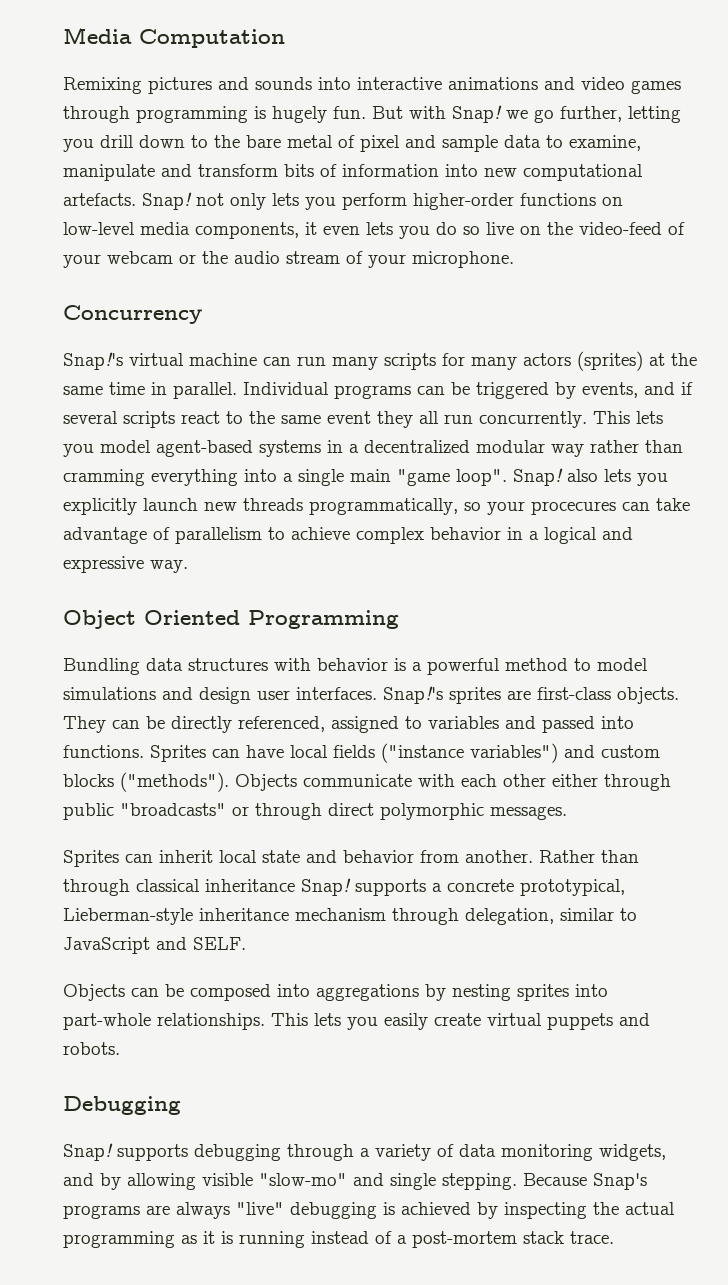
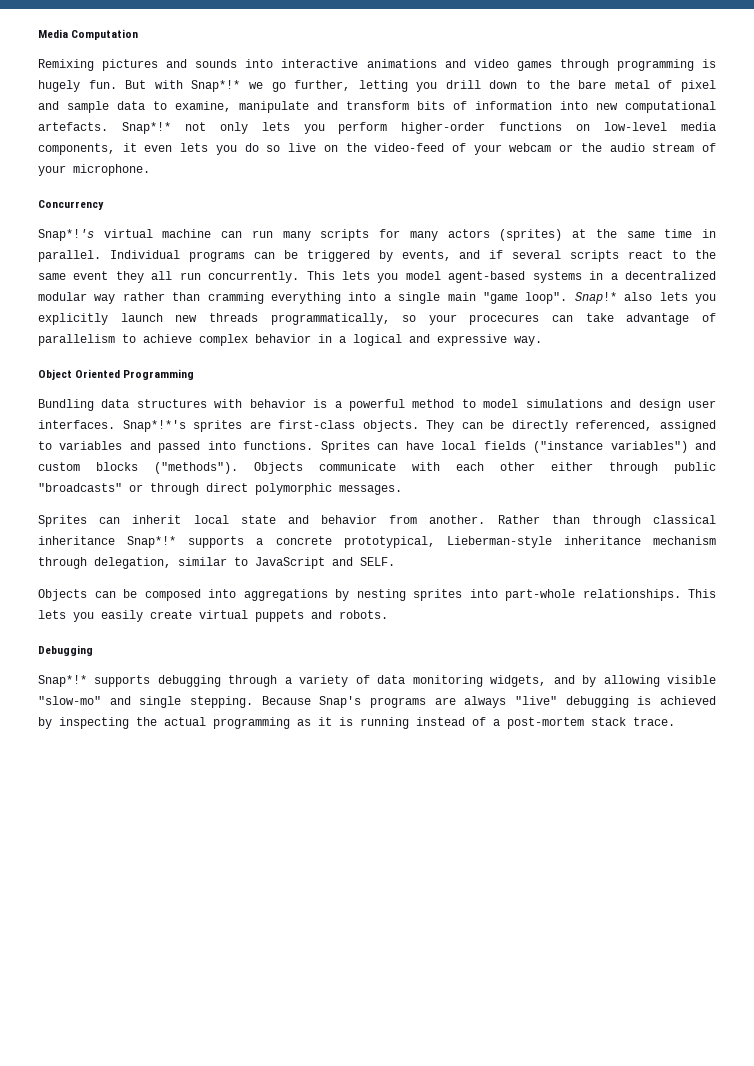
[452,105,502,123] Snap! -> [191,80,241,92] Snap*!*
[142,192,192,210] Snap! -> [121,122,171,134] Snap*!*
[63,352,123,370] Snap!'s -> [38,229,94,241] Snap*!'s
[513,468,563,486] Snap! -> [574,292,617,304] Snap!*
[383,686,443,704] Snap!'s -> [122,420,186,432] Snap*!*'s
[301,878,351,896] Snap! -> [127,536,177,548] Snap*!*
[63,1143,113,1161] Snap! -> [38,675,87,687] Snap*!*

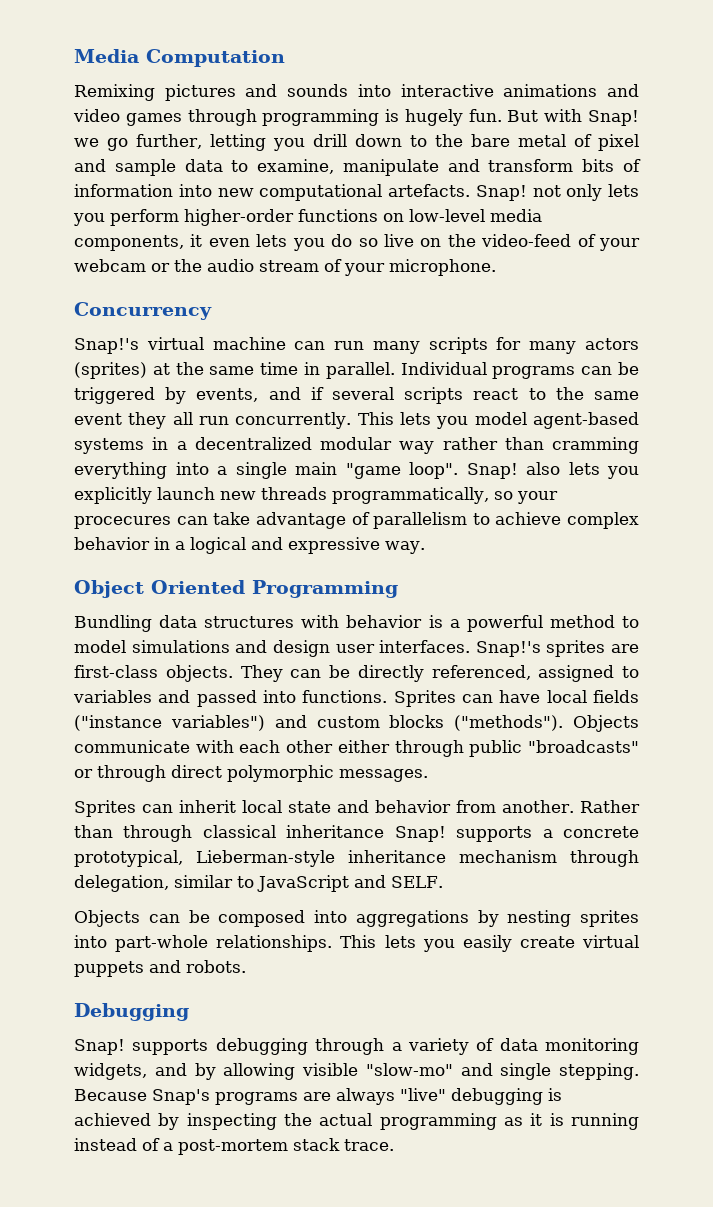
[191,80,241,92] Snap*!* -> [588,110,639,126] Snap!
[121,122,171,134] Snap*!* -> [475,185,527,201] Snap!
[38,229,94,241] Snap*!'s -> [74,338,139,354] Snap!'s
[574,292,617,304] Snap!* -> [466,463,518,479] Snap!
[122,420,186,432] Snap*!*'s -> [475,641,541,657] Snap!'s
[127,536,177,548] Snap*!* -> [394,826,446,842] Snap!
[38,675,87,687] Snap*!* -> [74,1039,125,1055] Snap!

